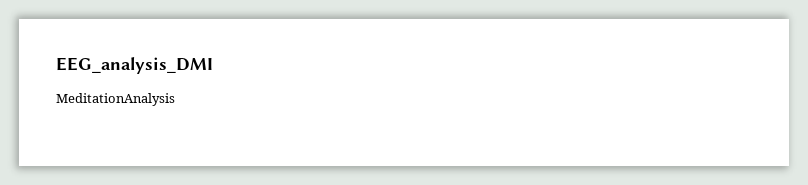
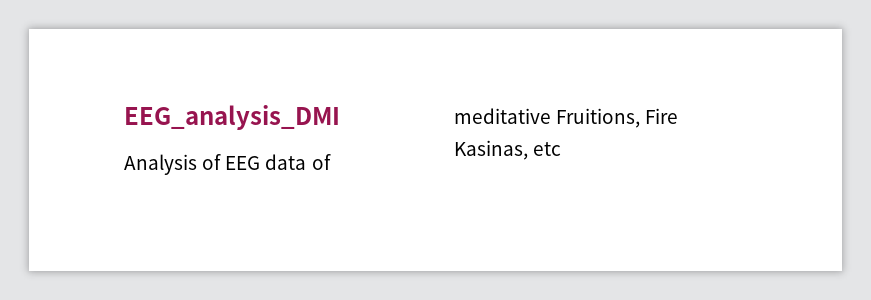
[56,93,175,106] MeditationAnalysis -> [124,154,331,175] [454,108,679,128] [454,140,562,160] Analysis of EEG data of meditative Fruitions, Fire Kasinas, etc

